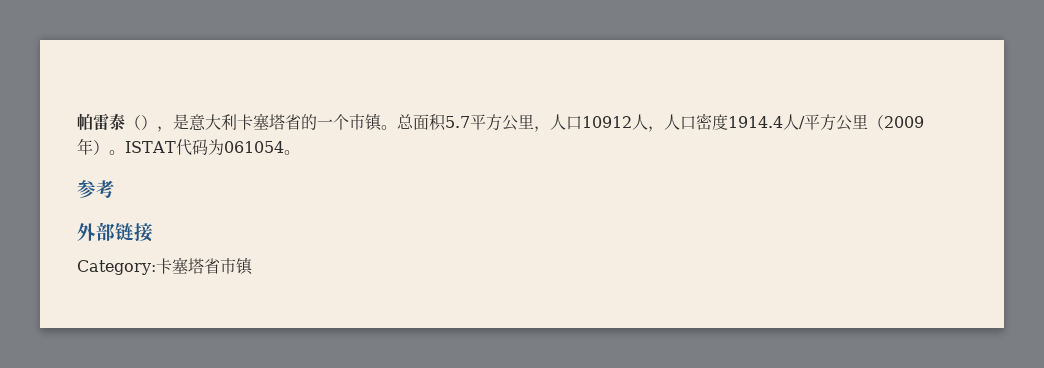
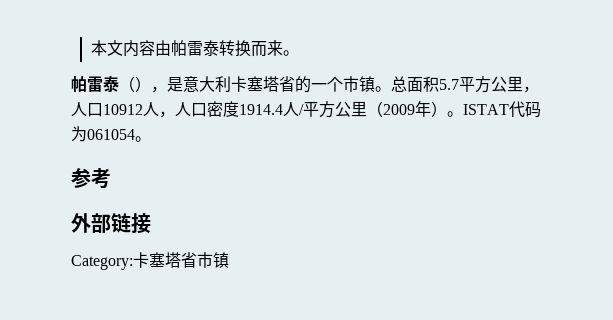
(77, 121) none -> [90,40,299,57] 本文内容由帕雷泰转换而来。 //

